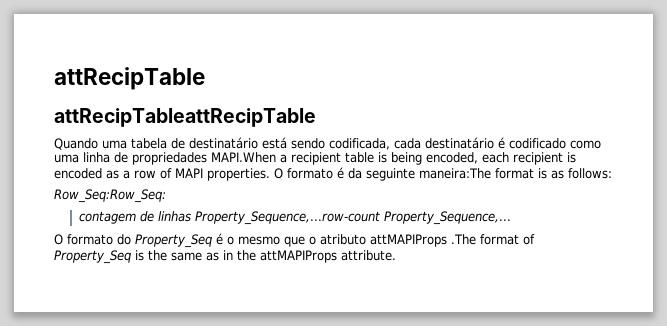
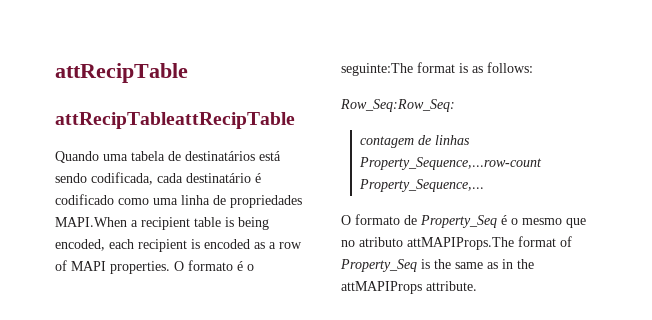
[189,137,258,149] destinatário -> [185,151,255,161] destinatários
[348,168,491,181] da seguinte maneira:The -> [247,264,254,271] [341,63,413,76] o seguinte:The
[117,234,131,245] do -> [404,215,417,225] de
[309,234,476,247] o atributo attMAPIProps .The -> [341,237,514,250] no atributo attMAPIProps.The

